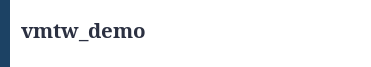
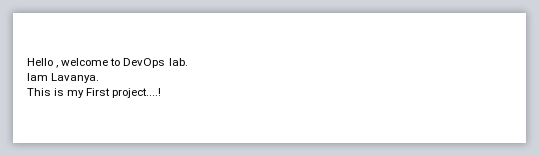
[21,23,146,42] vmtw_demo -> [27,58,188,68] [27,73,100,83] [27,88,162,98] Hello , welcome to DevOps lab. // Iam Lavanya. // This is my First project....!

